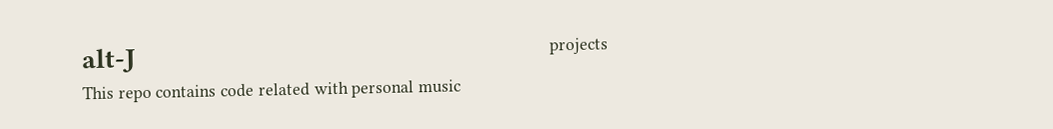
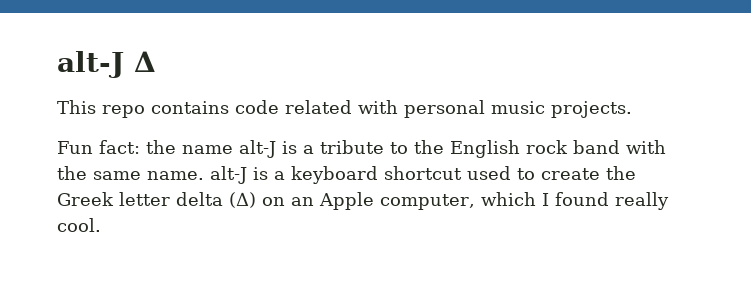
[81,48,136,74] alt-J -> [57,51,156,78] alt-J Δ
[549,37,608,55] projects -> [551,101,632,118] [57,140,666,158] [57,166,636,184] [57,192,669,210] [57,218,101,232] projects. // Fun fact: the name alt-J is a tribute to the English rock band with the same name. alt-J is a keyboard shortcut used to create the Greek letter delta (Δ) on an Apple computer, which I found really cool.

